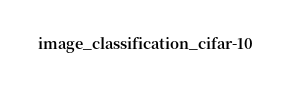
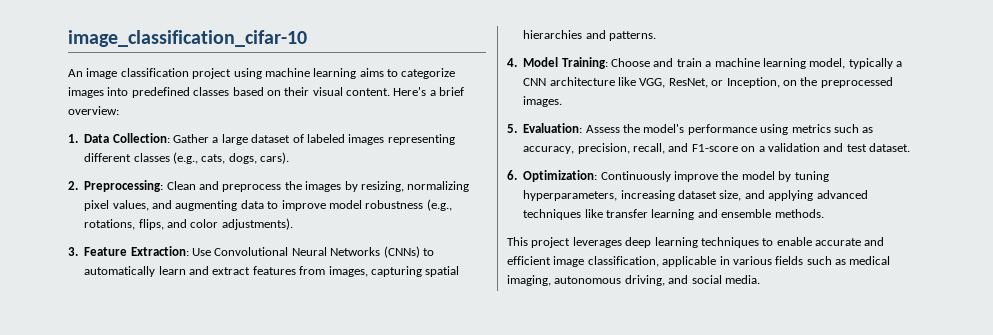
(253, 45) none -> [68,68,456,79] [68,87,465,98] [68,106,119,115] [68,133,455,145] [84,152,290,164] [68,180,470,192] [84,199,452,211] [84,218,293,230] [68,246,434,258] [84,266,460,277] [523,30,656,41] [507,57,902,69] [523,77,893,88] [523,96,563,107] [507,123,874,135] [523,143,910,154] [507,170,829,182] [523,190,868,201] [523,209,824,220] [507,237,885,248] [507,256,891,267] [507,275,760,286] // An image classification project using machine learning aims to categorize images into predefined classes based on their visual content. Here's a brief overview: // 1. Data Collection: Gather a large dataset of labeled images representing different classes (e.g., cats, dogs, cars). // 2. Preprocessing: Clean and preprocess the images by resizing, normalizing pixel values, and augmenting data to improve model robustness (e.g., rotations, flips, and color adjustments). // 3. Feature Extraction: Use Convolutional Neural Networks (CNNs) to automatically learn and extract features from images, capturing spatial hierarchies and patterns. // 4. Model Training: Choose and train a machine learning model, typically a CNN architecture like VGG, ResNet, or Inception, on the preprocessed images. // 5. Evaluation: Assess the model's performance using metrics such as accuracy, precision, recall, and F1-score on a validation and test dataset. // 6. Optimization: Continuously improve the model by tuning hyperparameters, increasing dataset size, and applying advanced techniques like transfer learning and ensemble methods. // This project leverages deep learning techniques to enable accurate and efficient image classification, applicable in various fields such as medical imaging, autonomous driving, and social media.

